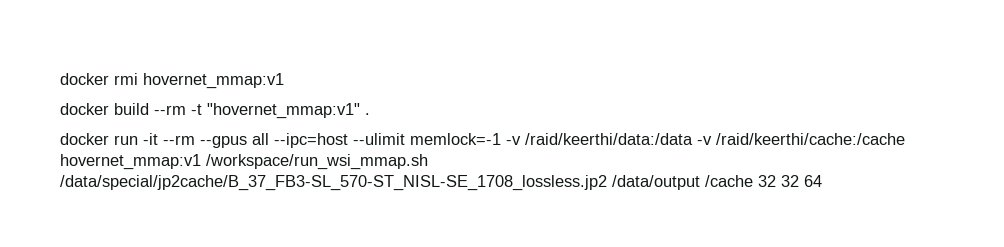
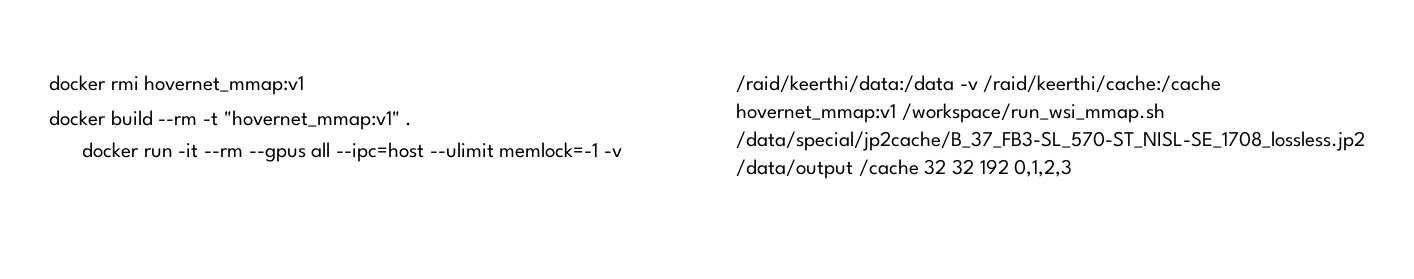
[804,175,822,187] 64 -> [979,159,1073,177] 192 0,1,2,3

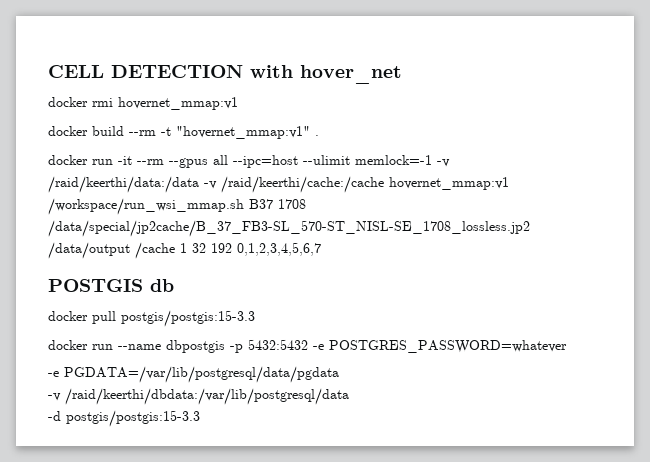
(49, 83) none -> [48,65,402,84] CELL DETECTION with hover_net //
(1165, 113) none -> [249,199,306,209] B37 1708
[924,159,947,175] 32 -> [180,243,187,253] 1
[1014,159,1073,177] 0,1,2,3 -> [237,242,321,256] [48,279,174,292] [48,310,255,327] [48,339,567,353] [48,366,339,383] [48,388,349,405] [48,410,200,427] 0,1,2,3,4,5,6,7 // POSTGIS db // docker pull postgis/postgis:15-3.3 // docker run --name dbpostgis -p 5432:5432 -e POSTGRES_PASSWORD=whatever // -e PGDATA=/var/lib/postgresql/data/pgdata // -v /raid/keerthi/dbdata:/var/lib/postgresql/data // -d postgis/postgis:15-3.3

